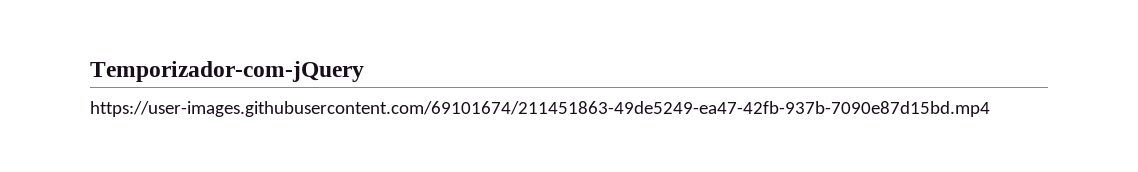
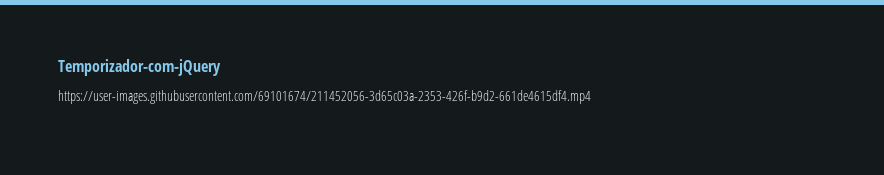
[90,101,990,117] https://user-images.githubusercontent.com/69101674/211451863-49de5249-ea47-42fb-937b-7090e87d15bd.mp4 -> [58,90,591,104] https://user-images.githubusercontent.com/69101674/211452056-3d65c03a-2353-426f-b9d2-661de4615df4.mp4

